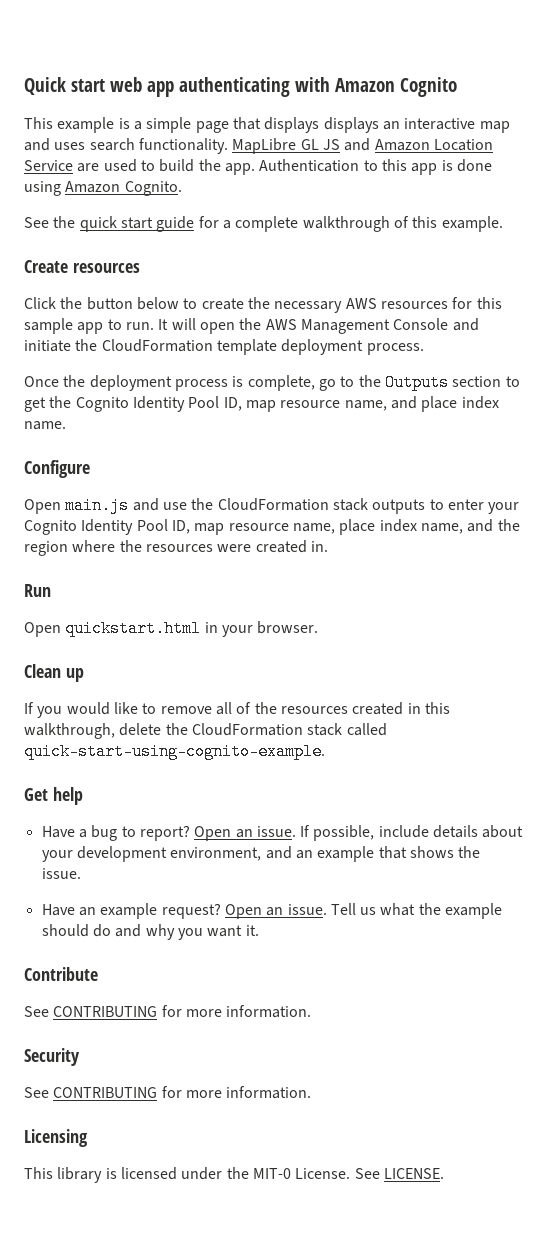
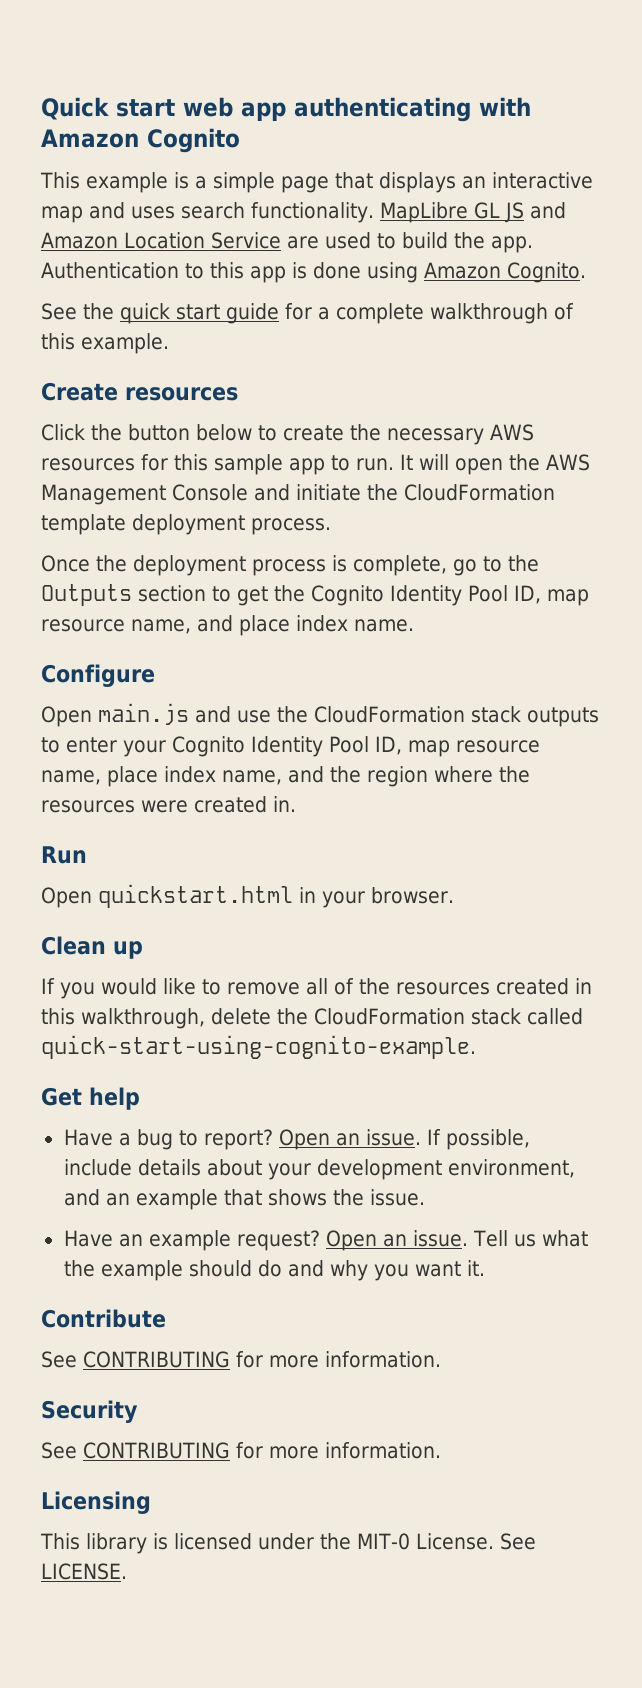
[323,117,379,133] displays -> (456, 182) none

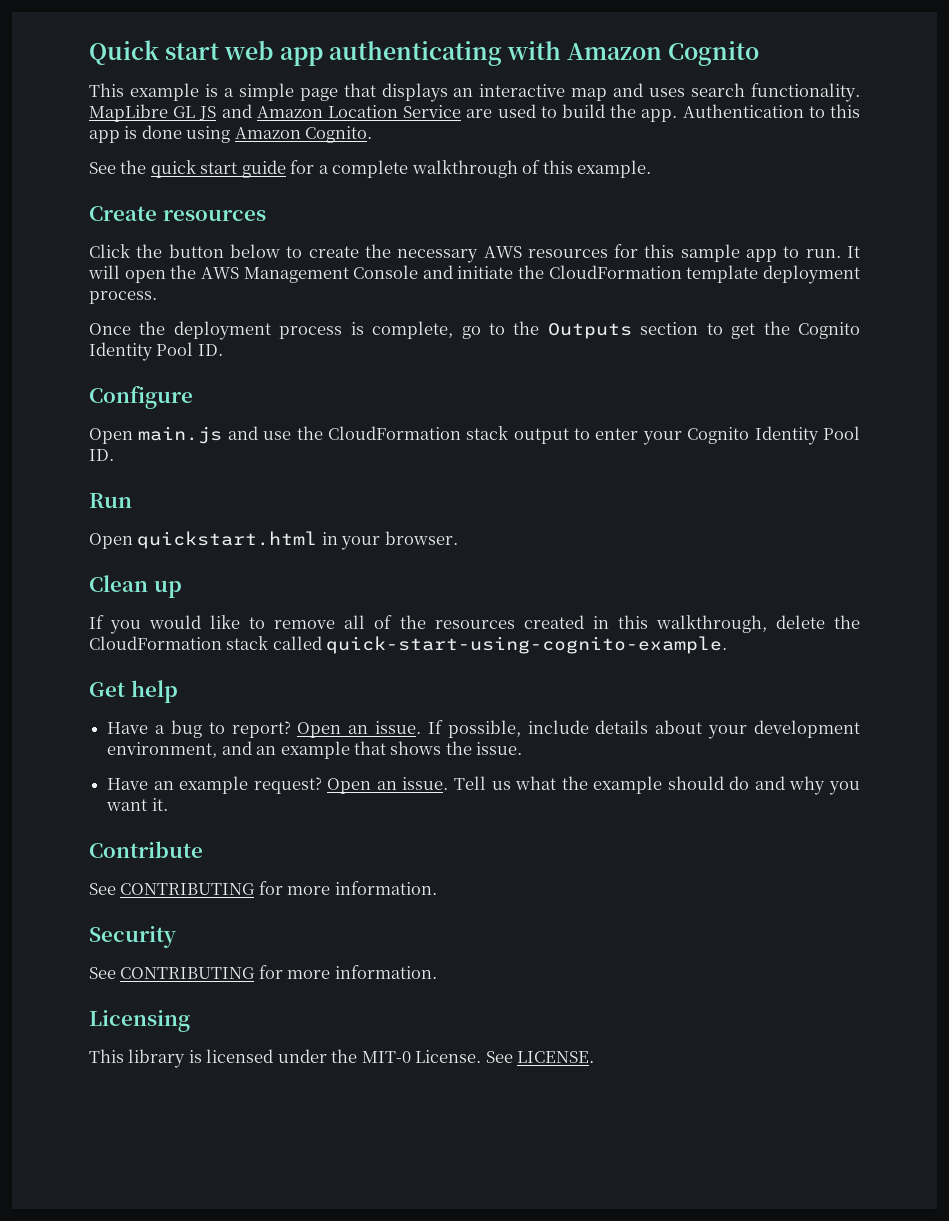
[513,585,589,606] [41,615,414,636] ID, map resource name, and place index name. -> [197,344,223,356] ID.
[526,707,599,727] outputs -> [513,428,569,444] output
[374,736,540,757] [41,766,530,787] [41,796,296,813] ID, map resource name, place index name, and the region where the resources were created in. -> [89,449,114,461] ID.

